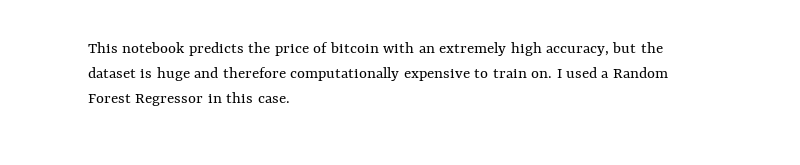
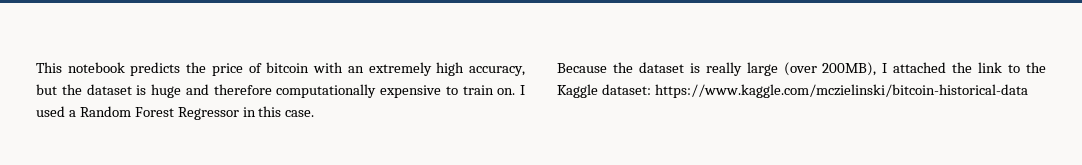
(290, 99) none -> [557,62,1046,76] [557,84,1028,98] // Because the dataset is really large (over 200MB), I attached the link to the Kaggle dataset: https://www.kaggle.com/mczielinski/bitcoin-historical-data

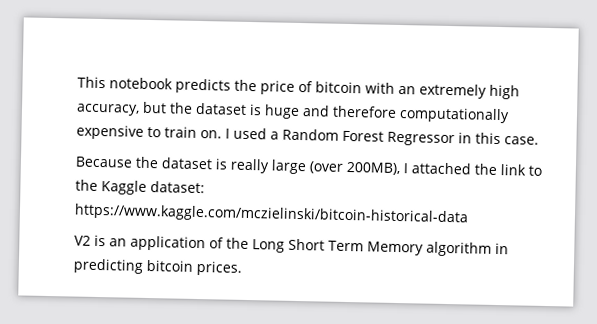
(1028, 91) none -> [74,234,509,257] [73,258,242,276] // V2 is an application of the Long Short Term Memory algorithm in predicting bitcoin prices.

